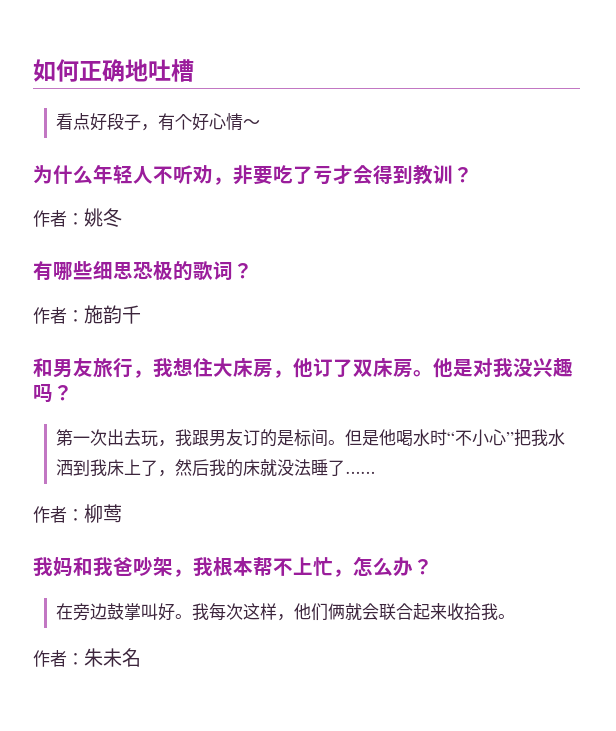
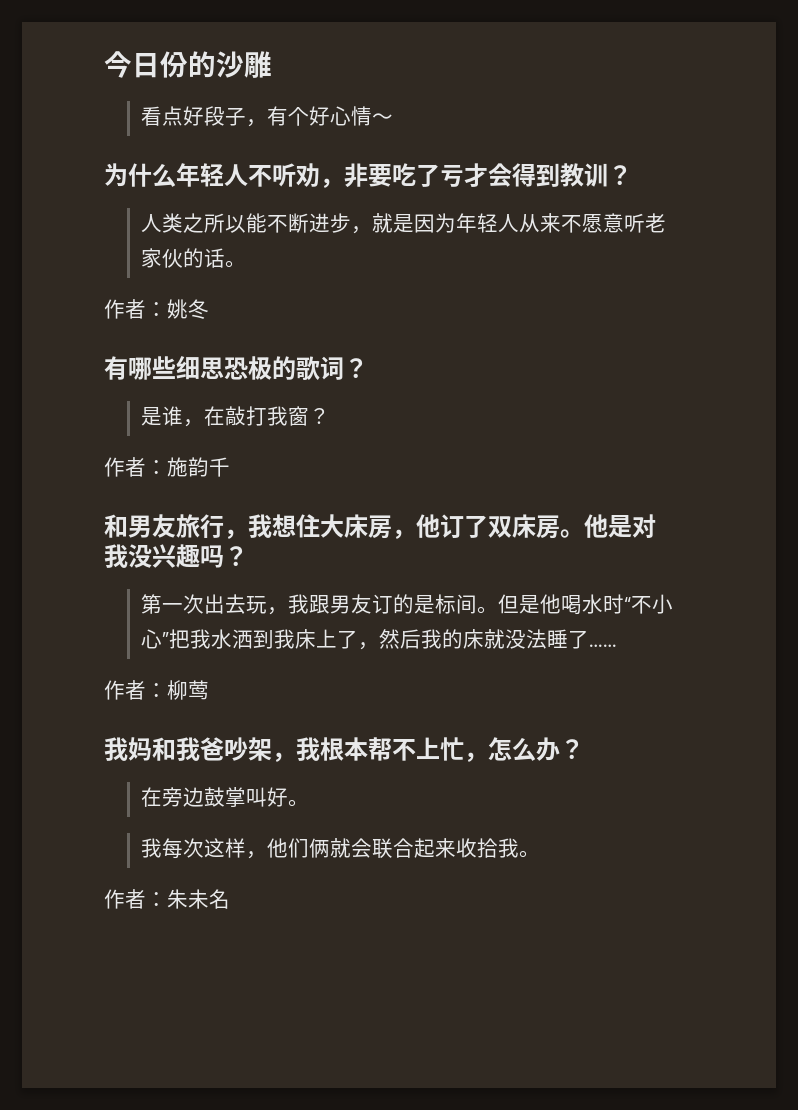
[33,59,194,82] 如何正确地吐槽 -> [104,51,272,78] 今日份的沙雕
(473, 175) none -> [141,213,667,234] [141,248,247,268] // 人类之所以能不断进步，就是因为年轻人从来不愿意听老家伙的话。
(253, 271) none -> [141,406,331,427] // 是谁，在敲打我窗？
(193, 616) none -> (310, 803) //

